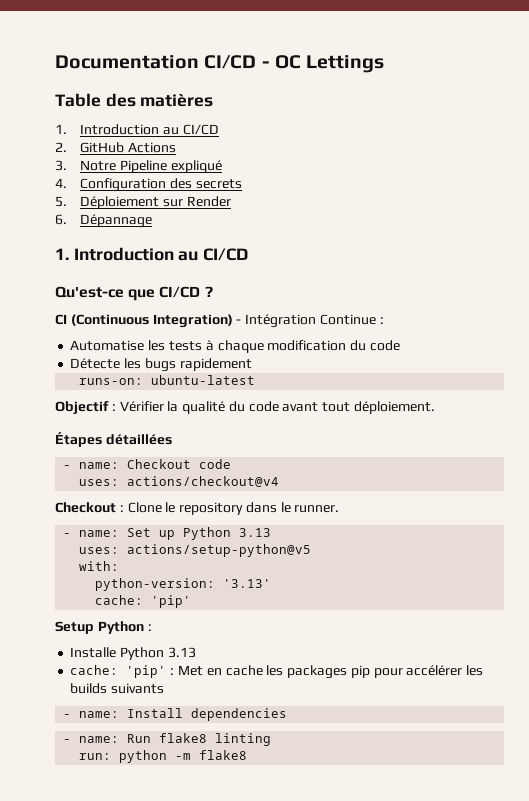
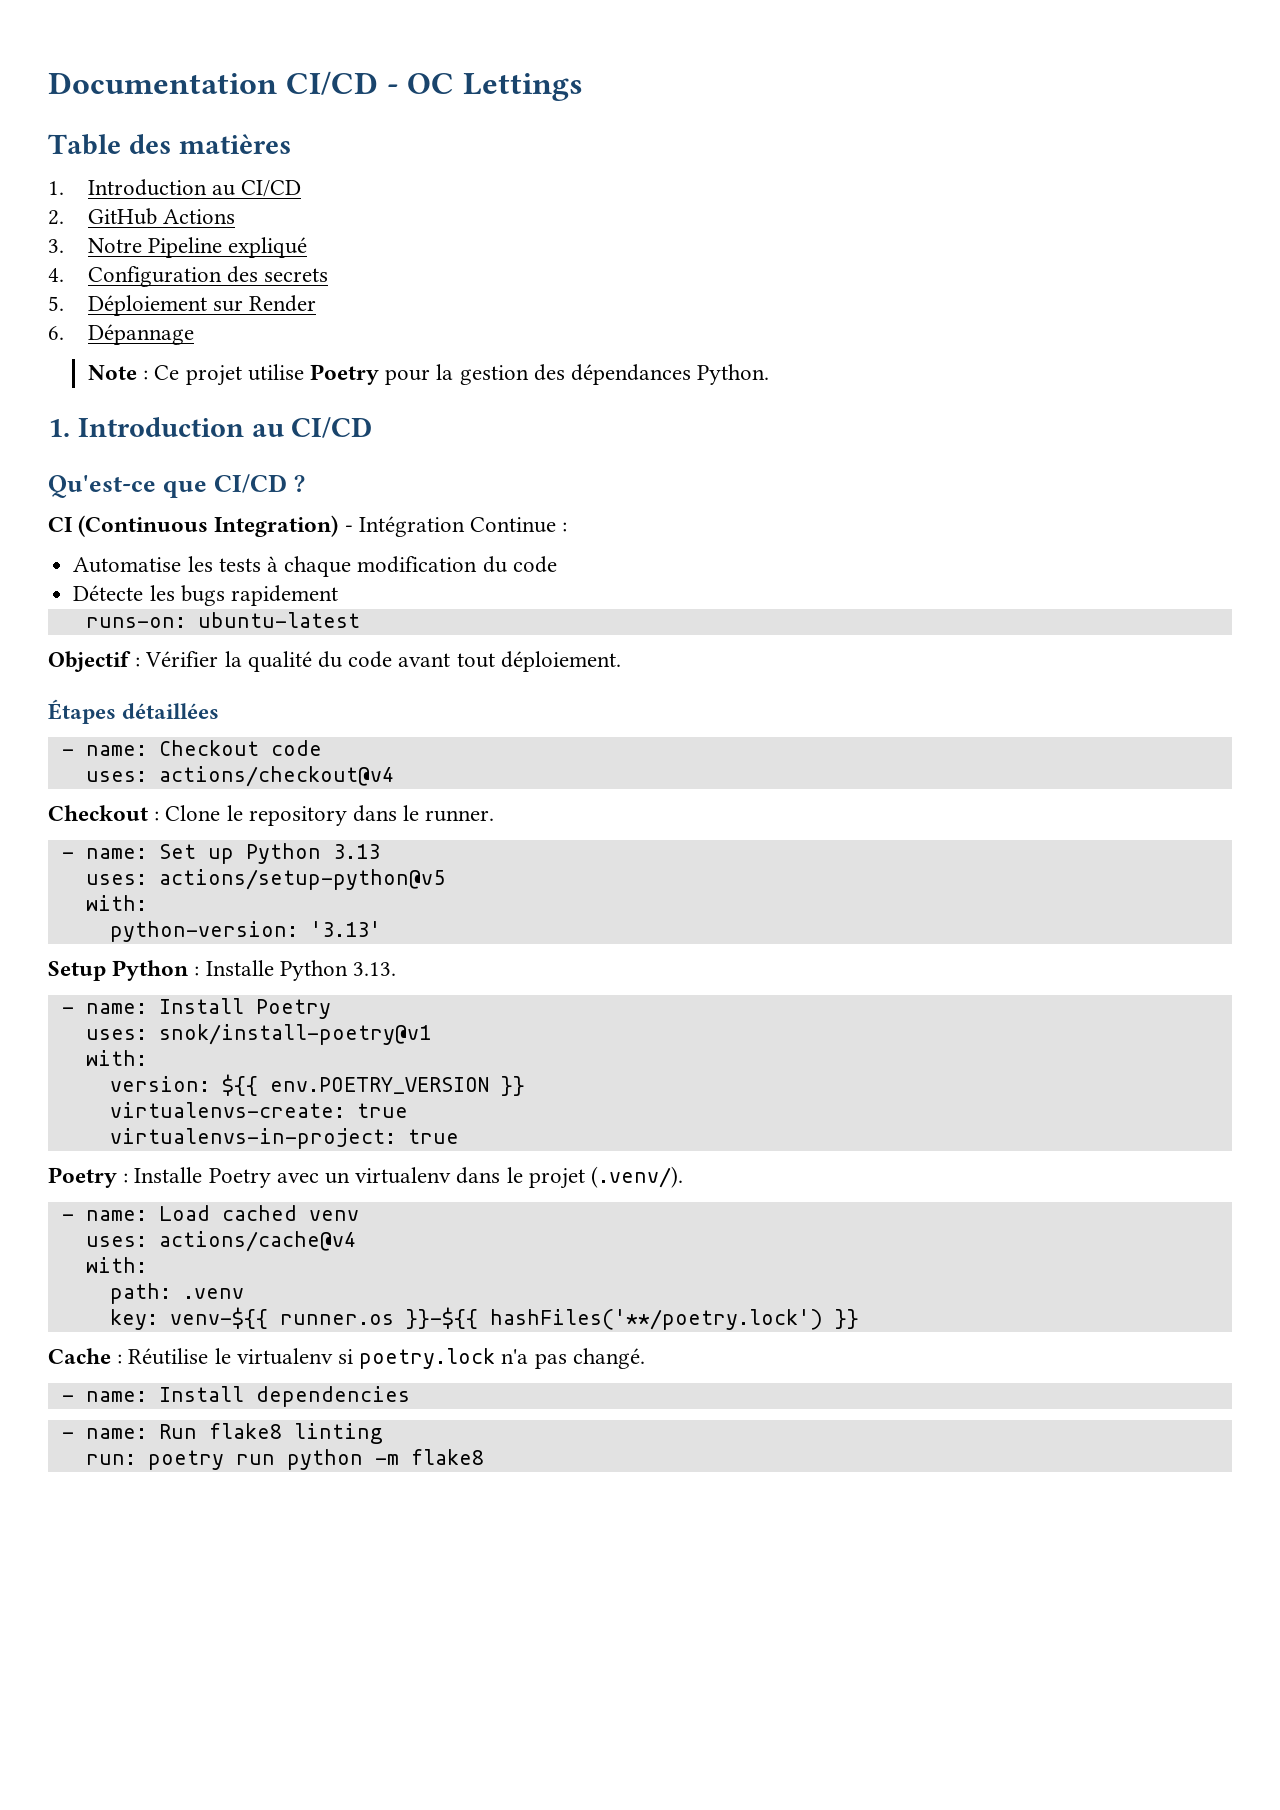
(152, 221) none -> [87,364,770,386] // Note : Ce projet utilise Poetry pour la gestion des dépendances Python.
[95,595,192,608] // cache: 'pip' -> (381, 929) none
(152, 627) // -> (200, 971) none
[167,647,196,658] [70,665,484,679] [70,683,165,694] 3.13 // cache: 'pip' : Met en cache les packages pip pour accélérer les builds suivants -> [353,962,397,976] [61,998,331,1019] [85,1024,431,1045] [85,1050,147,1066] [109,1074,525,1096] [109,1102,408,1118] [109,1128,459,1149] [48,1166,684,1189] [61,1205,359,1221] [85,1231,356,1252] [85,1257,147,1273] [109,1283,244,1304] [109,1307,859,1330] [48,1348,645,1369] 3.13. // - name: Install Poetry // uses: snok/install-poetry@v1 // with: // version: ${{ env.POETRY_VERSION }} // virtualenvs-create: true // virtualenvs-in-project: true // Poetry : Installe Poetry avec un virtualenv dans le projet (.venv/). // - name: Load cached venv // uses: actions/cache@v4 // with: // path: .venv // key: venv-${{ runner.os }}-${{ hashFiles('**/poetry.lock') }} // Cache : Réutilise le virtualenv si poetry.lock n'a pas changé.
(112, 756) none -> [147,1450,275,1470] poetry run

